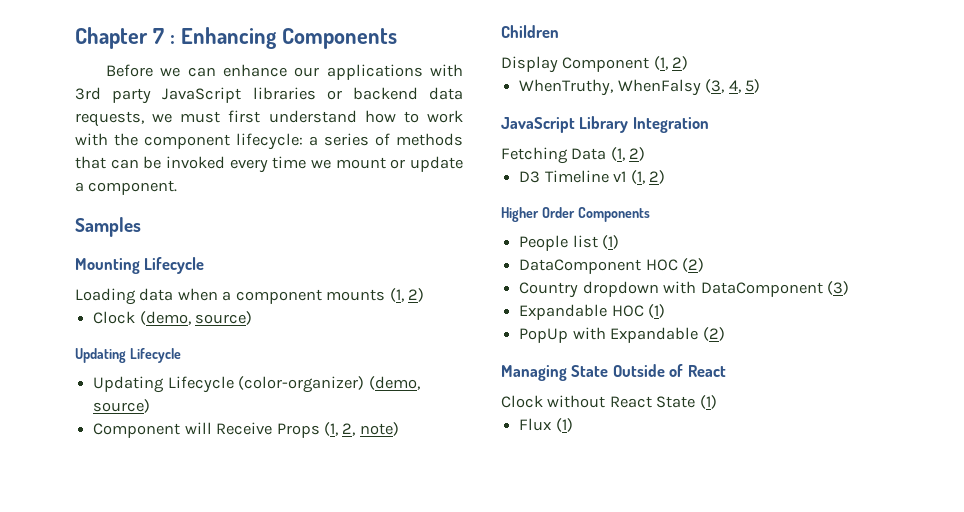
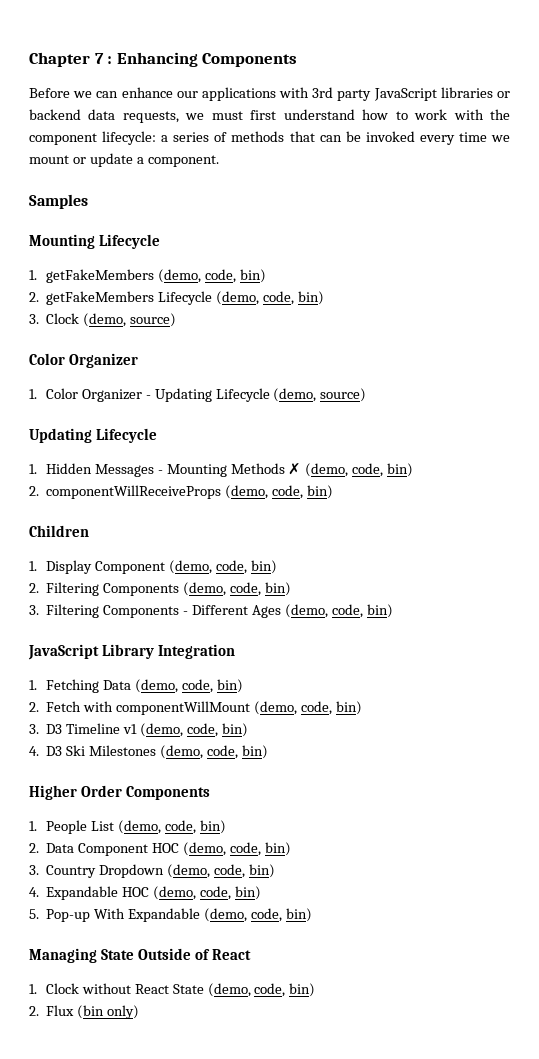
[75,288,425,305] [93,311,253,325] [75,348,181,363] [93,376,420,393] [93,399,151,413] [93,422,399,438] Loading data when a component mounts (1, 2) // Clock (demo, source) // Updating Lifecycle // Updating Lifecycle (color-organizer) (demo, source) // Component will Receive Props (1, 2, note) -> [29,269,266,283] [29,291,324,305] [29,313,177,327] [29,353,139,368] [29,388,367,402] [29,428,158,443] [29,463,414,477] [29,485,333,499] 1. getFakeMembers (demo, code, bin) // 2. getFakeMembers Lifecycle (demo, code, bin) // 3. Clock (demo, source) // Color Organizer // 1. Color Organizer - Updating Lifecycle (demo, source) // Updating Lifecycle // 1. Hidden Messages - Mounting Methods ✗ (demo, code, bin) // 2. componentWillReceiveProps (demo, code, bin)
(559, 31) none -> [29,561,37,571] 1.
[653,56,689,70] [519,79,760,96] (1, 2) // WhenTruthy, WhenFalsy (3, 4, 5) -> [168,560,277,574] [29,582,291,596] [29,604,393,618] (demo, code, bin) // 2. Filtering Components (demo, code, bin) // 3. Filtering Components - Different Ages (demo, code, bin)
(709, 125) none -> [29,680,37,690] 1.
[610,147,646,161] [519,170,665,184] [501,207,650,222] [519,235,620,251] [519,258,705,274] [519,281,849,298] [519,304,666,320] [519,327,725,343] (1, 2) // D3 Timeline v1 (1, 2) // Higher Order Components // People list (1) // DataComponent HOC (2) // Country dropdown with DataComponent (3) // Expandable HOC (1) // PopUp with Expandable (2) -> [134,679,243,693] [29,701,362,715] [29,723,248,737] [29,745,268,759] [29,785,211,800] [29,820,226,834] [29,842,291,856] [29,864,275,878] [29,886,261,900] [29,908,312,922] (demo, code, bin) // 2. Fetch with componentWillMount (demo, code, bin) // 3. D3 Timeline v1 (demo, code, bin) // 4. D3 Ski Milestones (demo, code, bin) // Higher Order Components // 1. People List (demo, code, bin) // 2. Data Component HOC (demo, code, bin) // 3. Country Dropdown (demo, code, bin) // 4. Expandable HOC (demo, code, bin) // 5. Pop-up With Expandable (demo, code, bin)
(726, 371) none -> [29,984,37,994] 1.
[699,395,717,409] [519,418,573,432] (1) // Flux (1) -> [207,983,316,997] [29,1005,140,1019] (demo, code, bin) // 2. Flux (bin only)

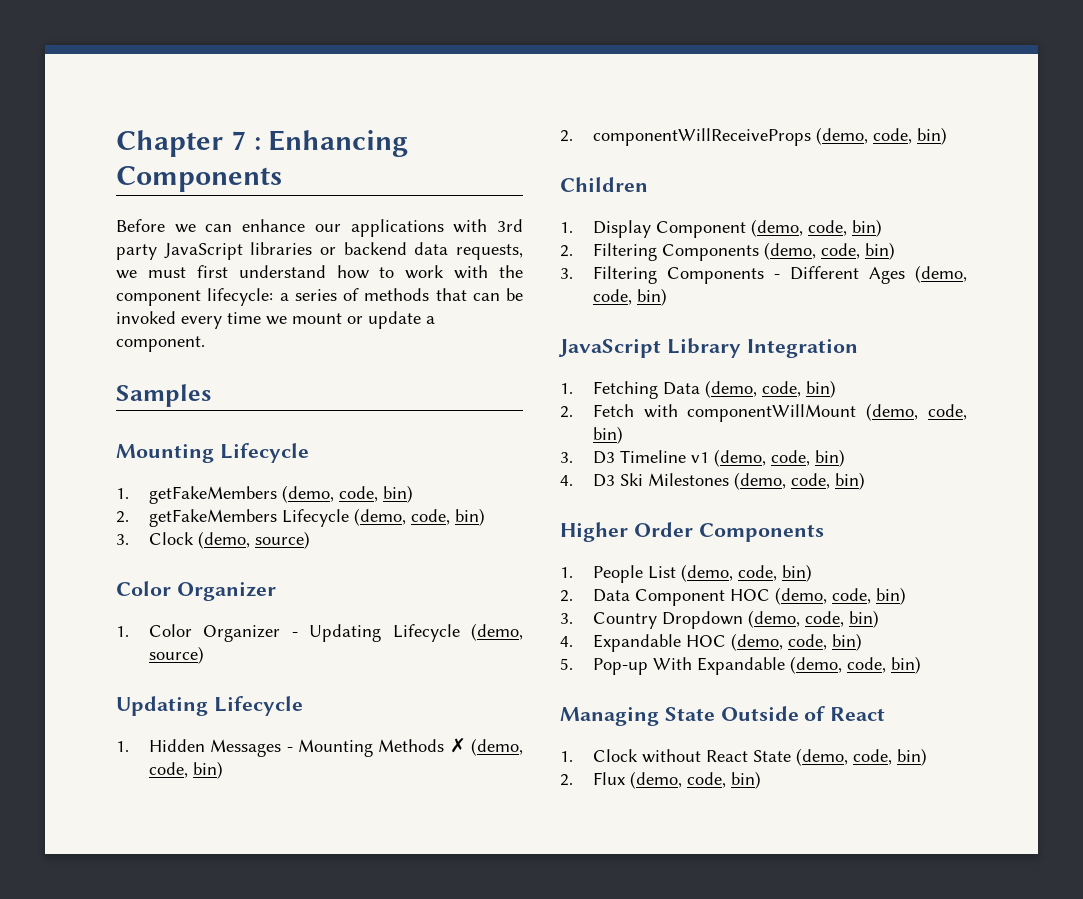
[77,1005,140,1019] (bin only) -> [629,771,761,789] (demo, code, bin)

